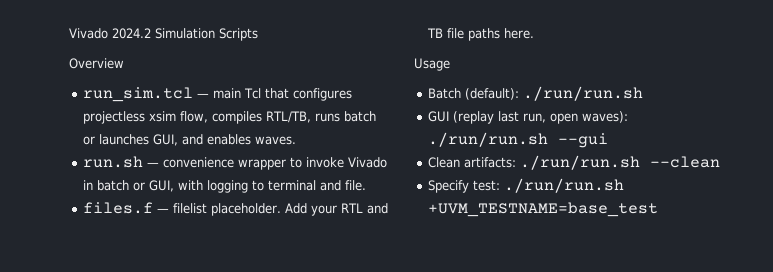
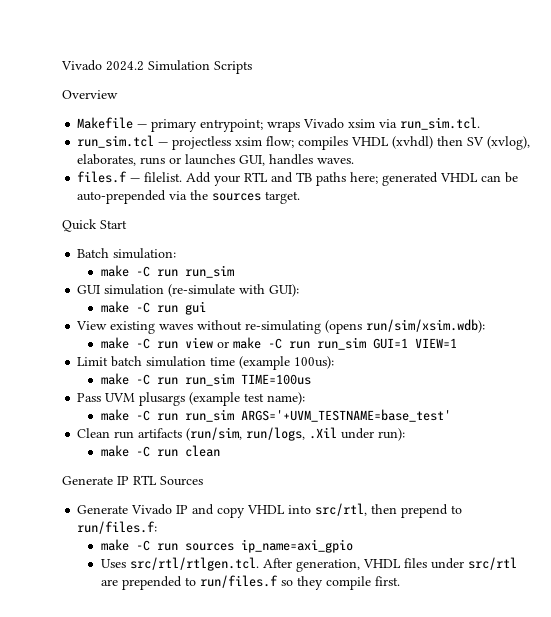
[83,87,353,102] [83,111,377,124] run_sim.tcl — main Tcl that configures projectless xsim flow, compiles RTL/TB, runs batch -> [77,117,481,132] [77,135,531,150] [77,154,166,166] Makefile — primary entrypoint; wraps Vivado xsim via run_sim.tcl. // run_sim.tcl — projectless xsim flow; compiles VHDL (xvhdl) then SV (xvlog), elaborates, runs
[182,134,252,145] and enables -> [269,154,314,165] handles
[83,156,388,170] [83,180,367,193] // run.sh — convenience wrapper to invoke Vivado in batch or GUI, with logging to terminal and file. -> (355, 161) none
[173,203,282,216] filelist placeholder. -> [144,172,183,182] filelist.
[447,28,535,41] [414,58,450,71] [428,86,644,101] [428,111,629,124] [428,132,609,148] [428,155,721,170] [428,178,625,193] [428,202,659,217] file paths here. // Usage // Batch (default): ./run/run.sh // GUI (replay last run, open waves): ./run/run.sh --gui // Clean artifacts: ./run/run.sh --clean // Specify test: ./run/run.sh +UVM_TESTNAME=base_test -> [316,172,519,186] [77,190,301,204] [62,219,127,232] [77,248,177,259] [100,265,234,278] [77,284,300,297] [100,301,206,315] [76,319,486,334] [100,337,457,350] [77,356,335,370] [100,373,311,386] [77,392,306,406] [100,409,451,422] [77,427,406,441] [100,445,220,457] [62,475,203,486] [77,503,463,518] [77,521,158,534] [100,539,353,553] [100,557,517,572] [100,575,400,590] paths here; generated VHDL can be auto-prepended via the sources target. // Quick Start // Batch simulation: // make -C run run_sim // GUI simulation (re-simulate with GUI): // make -C run gui // View existing waves without re-simulating (opens run/sim/xsim.wdb): // make -C run view or make -C run run_sim GUI=1 VIEW=1 // Limit batch simulation time (example 100us): // make -C run run_sim TIME=100us // Pass UVM plusargs (example test name): // make -C run run_sim ARGS='+UVM_TESTNAME=base_test' // Clean run artifacts (run/sim, run/logs, .Xil under run): // make -C run clean // Generate IP RTL Sources // Generate Vivado IP and copy VHDL into src/rtl, then prepend to run/files.f: // make -C run sources ip_name=axi_gpio // Uses src/rtl/rtlgen.tcl. After generation, VHDL files under src/rtl are prepended to run/files.f so they compile first.

